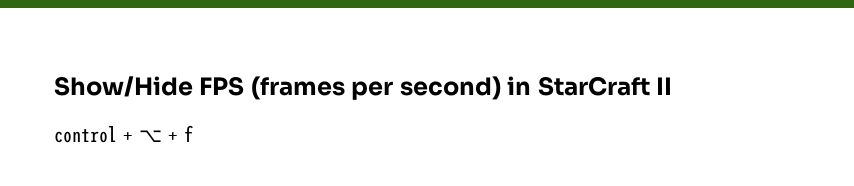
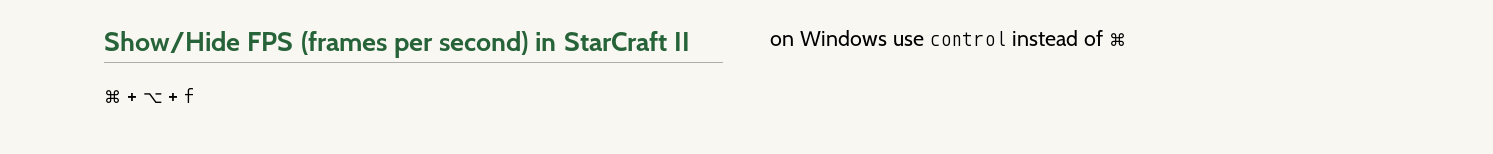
[54,126,117,143] control -> [104,90,121,103] ⌘
(194, 133) none -> [770,30,1126,46] // on Windows use control instead of ⌘

